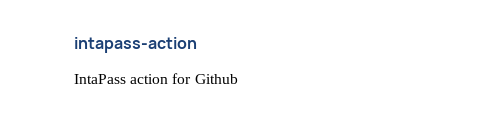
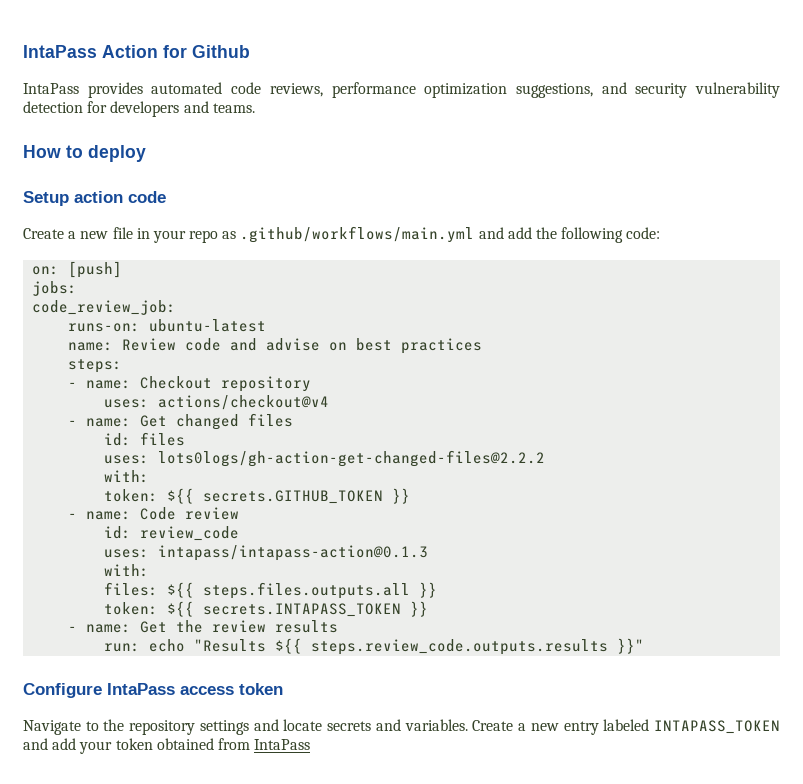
[74,37,197,53] [74,73,238,84] intapass-action // IntaPass action for Github -> [23,45,250,58] [23,82,780,98] [23,101,255,117] [23,145,146,162] [23,191,166,206] [23,226,661,243] [32,261,123,278] [32,281,78,296] [32,300,177,315] [68,319,267,332] [68,338,483,354] [68,359,123,373] [68,376,312,392] [104,395,330,410] [68,413,294,430] [104,432,186,446] [104,450,546,467] [104,470,150,483] [104,488,411,504] [68,507,240,520] [104,526,240,541] [104,545,429,561] [104,564,150,577] [104,582,438,599] [104,601,429,617] [68,620,339,633] [104,638,645,655] [23,683,283,698] [23,719,781,735] [23,738,311,754] IntaPass Action for Github // IntaPass provides automated code reviews, performance optimization suggestions, and security vulnerability detection for developers and teams. // How to deploy // Setup action code // Create a new file in your repo as .github/workflows/main.yml and add the following code: // on: [push] // jobs: // code_review_job: // runs-on: ubuntu-latest // name: Review code and advise on best practices // steps: // - name: Checkout repository // uses: actions/checkout@v4 // - name: Get changed files // id: files // uses: lots0logs/gh-action-get-changed-files@2.2.2 // with: // token: ${{ secrets.GITHUB_TOKEN }} // - name: Code review // id: review_code // uses: intapass/intapass-action@0.1.3 // with: // files: ${{ steps.files.outputs.all }} // token: ${{ secrets.INTAPASS_TOKEN }} // - name: Get the review results // run: echo "Results ${{ steps.review_code.outputs.results }}" // Configure IntaPass access token // Navigate to the repository settings and locate secrets and variables. Create a new entry labeled INTAPASS_TOKEN and add your token obtained from IntaPass

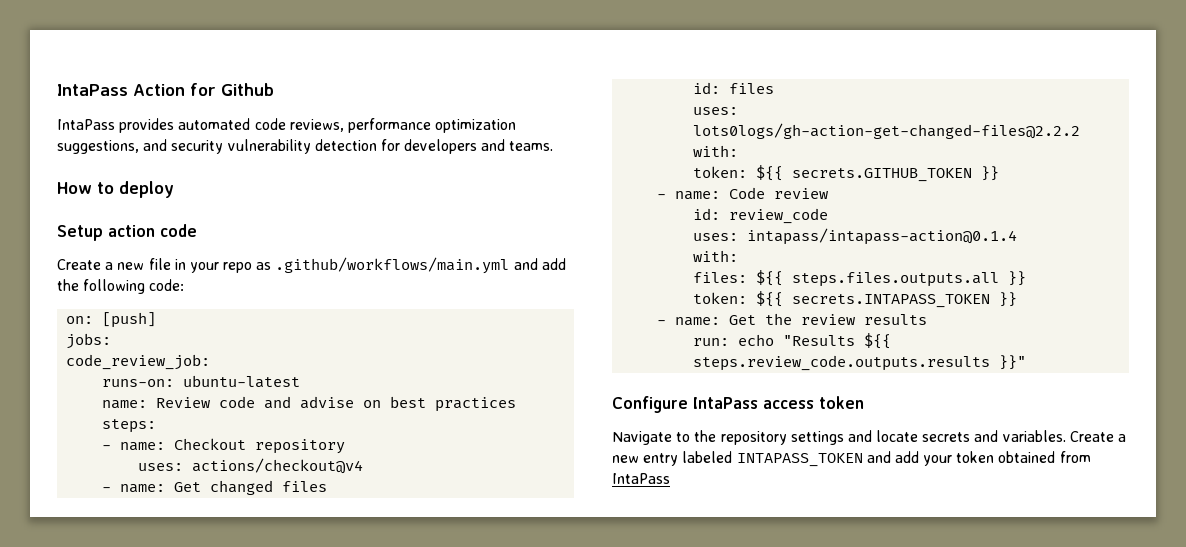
[158,545,429,561] intapass/intapass-action@0.1.3 -> [747,228,1018,245] intapass/intapass-action@0.1.4

